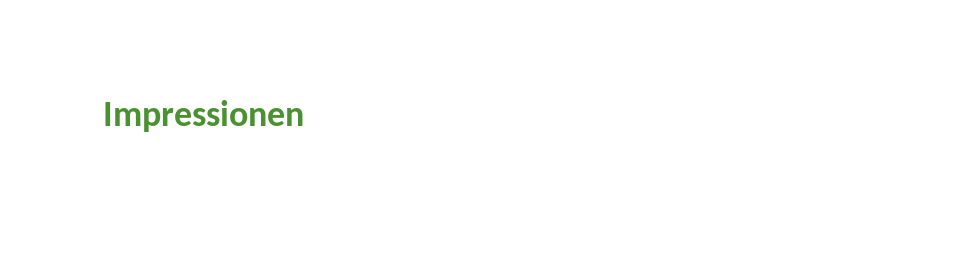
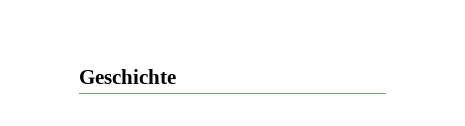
[103,100,304,132] Impressionen -> [79,69,176,84] Geschichte

